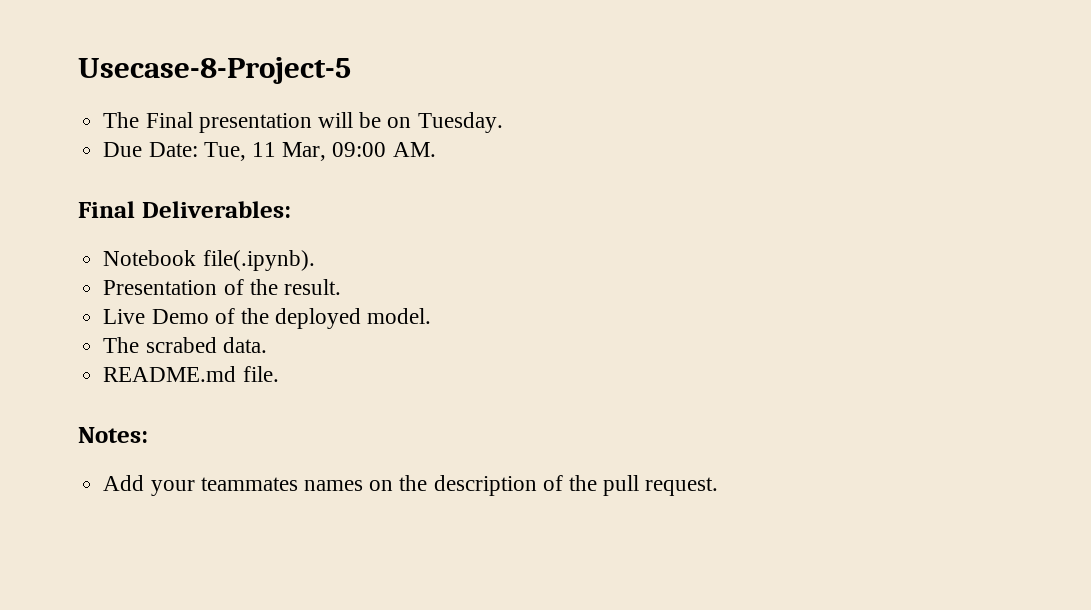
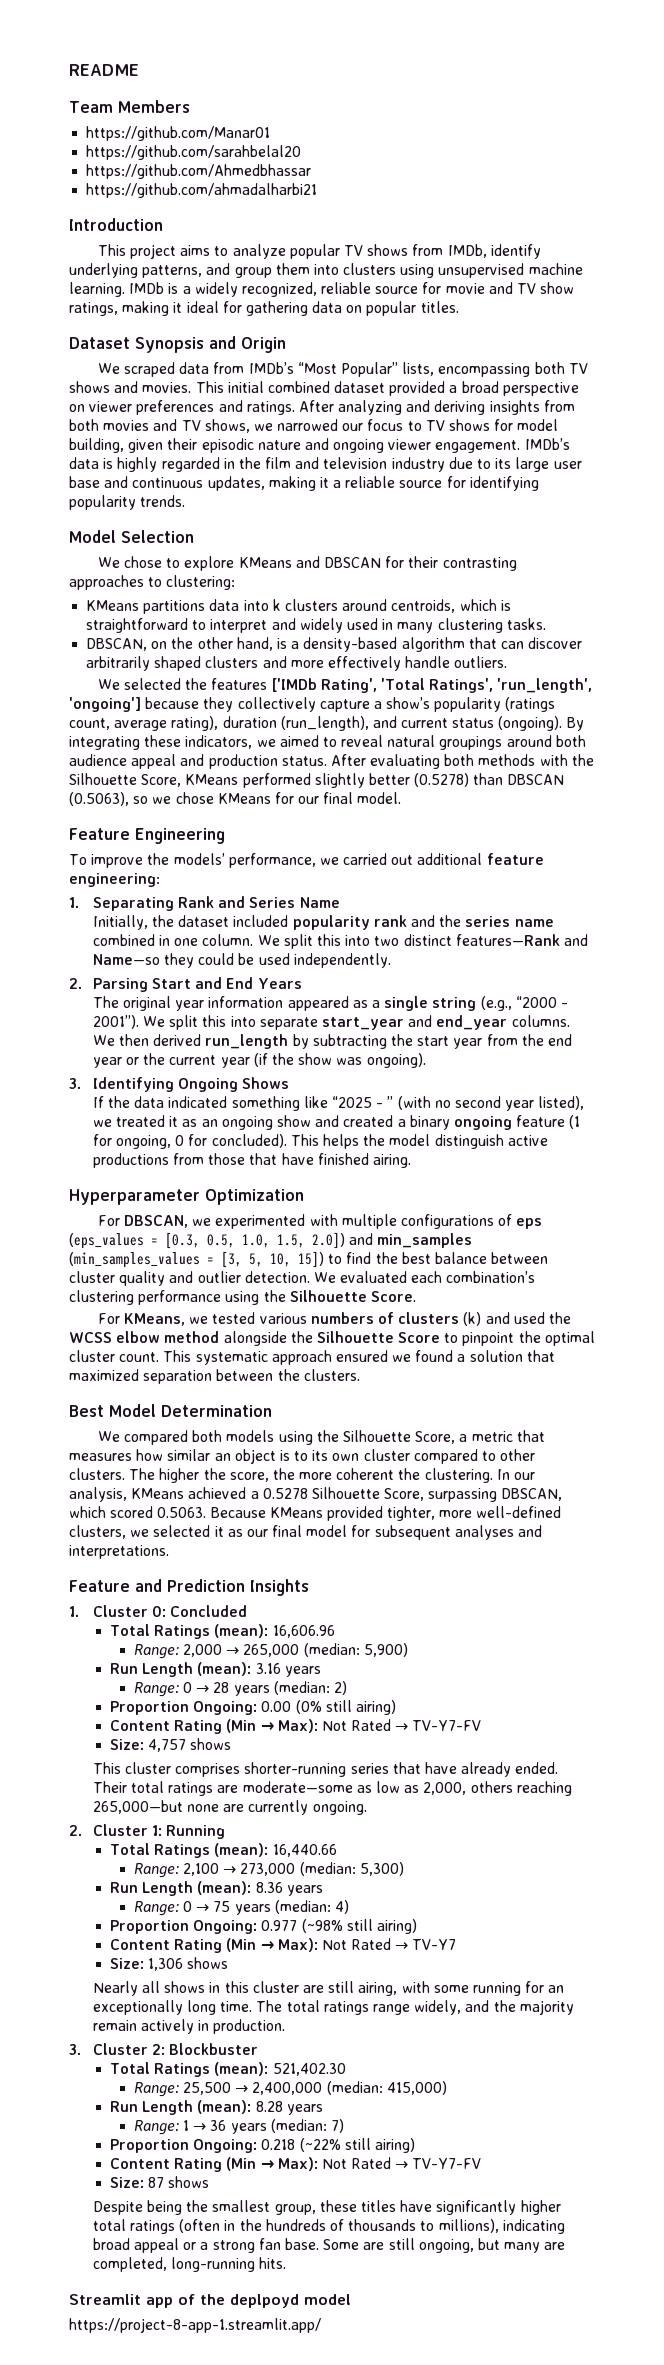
[78,57,351,84] [103,112,503,133] [103,142,436,161] [78,201,291,218] [103,250,315,271] [103,279,341,295] [103,308,432,329] [103,337,267,353] [103,366,279,382] [78,427,148,443] [103,475,719,496] Usecase-8-Project-5 // The Final presentation will be on Tuesday. // Due Date: Tue, 11 Mar, 09:00 AM. // Final Deliverables: // Notebook file(.ipynb). // Presentation of the result. // Live Demo of the deployed model. // The scrabed data. // README.md file. // Notes: // Add your teammates names on the description of the pull request. -> [69,64,139,76] [69,100,190,113] [86,126,271,141] [86,145,302,160] [86,164,312,179] [86,183,318,198] [69,218,163,231] [97,244,541,259] [69,263,583,278] [69,282,575,297] [69,301,459,316] [69,336,286,353] [97,362,588,377] [69,381,579,396] [69,400,575,415] [69,419,559,433] [69,438,570,453] [69,457,582,472] [69,476,539,491] [69,495,186,510] [69,530,194,543] [97,556,517,571] [69,575,236,590] [86,599,511,614] [86,618,546,633] [86,637,583,652] [86,656,508,671] [97,678,593,693] [69,697,556,712] [69,716,584,731] [69,735,586,750] [69,754,594,769] [69,773,565,788] [69,792,402,806] [69,828,225,844] [69,853,544,868] [69,873,160,887] [69,896,340,911] [92,915,554,930] [92,934,588,949] [92,953,391,968] [69,977,302,992] [92,996,568,1011] [92,1015,570,1030] [92,1034,572,1049] [92,1053,426,1068] [69,1077,290,1092] [92,1096,585,1111] [92,1115,581,1130] [92,1134,548,1149] [92,1153,412,1168] [69,1189,304,1205] [97,1214,543,1229] [69,1232,473,1249] [69,1251,549,1268] [69,1271,536,1286] [69,1290,416,1305] [97,1312,571,1326] [69,1331,595,1346] [69,1350,555,1365] [69,1369,360,1384] [69,1404,272,1417] [97,1430,545,1445] [69,1449,536,1464] [69,1468,536,1483] [69,1487,563,1502] [69,1506,562,1521] [69,1525,543,1540] [69,1545,169,1559] [69,1579,309,1596] [69,1605,248,1617] [109,1624,335,1639] [133,1643,408,1659] [109,1662,321,1677] [133,1681,347,1697] [109,1700,396,1715] [109,1719,482,1734] [109,1738,232,1752] [92,1762,559,1777] [92,1781,572,1796] [92,1800,367,1815] [69,1824,226,1839] [109,1843,337,1858] [133,1862,404,1878] [109,1881,323,1896] [133,1900,349,1916] [109,1919,417,1934] [109,1938,457,1953] [109,1957,229,1971] [92,1981,565,1996] [92,2000,574,2015] [92,2019,286,2034] [69,2043,259,2055] [109,2062,346,2077] [133,2081,447,2097] [109,2100,323,2115] [133,2119,344,2135] [109,2138,415,2153] [109,2157,482,2172] [109,2176,210,2188] [92,2200,561,2215] [92,2219,565,2234] [92,2238,566,2253] [92,2257,287,2272] [69,2294,351,2308] [69,2318,321,2333] README // Team Members // https://github.com/Manar01 // https://github.com/sarahbelal20 // https://github.com/Ahmedbhassar // https://github.com/ahmadalharbi21 // Introduction // This project aims to analyze popular TV shows from IMDb, identify underlying patterns, and group them into clusters using unsupervised machine learning. IMDb is a widely recognized, reliable source for movie and TV show ratings, making it ideal for gathering data on popular titles. // Dataset Synopsis and Origin // We scraped data from IMDb’s “Most Popular” lists, encompassing both TV shows and movies. This initial combined dataset provided a broad perspective on viewer preferences and ratings. After analyzing and deriving insights from both movies and TV shows, we narrowed our focus to TV shows for model building, given their episodic nature and ongoing viewer engagement. IMDb’s data is highly regarded in the film and television industry due to its large user base and continuous updates, making it a reliable source for identifying popularity trends. // Model Selection // We chose to explore KMeans and DBSCAN for their contrasting approaches to clustering: // KMeans partitions data into k clusters around centroids, which is straightforward to interpret and widely used in many clustering tasks. // DBSCAN, on the other hand, is a density-based algorithm that can discover arbitrarily shaped clusters and more effectively handle outliers. // We selected the features ['IMDb Rating', 'Total Ratings', 'run_length', 'ongoing'] because they collectively capture a show’s popularity (ratings count, average rating), duration (run_length), and current status (ongoing). By integrating these indicators, we aimed to reveal natural groupings around both audience appeal and production status. After evaluating both methods with the Silhouette Score, KMeans performed slightly better (0.5278) than DBSCAN (0.5063), so we chose KMeans for our final model. // Feature Engineering // To improve the models’ performance, we carried out additional feature engineering: // 1. Separating Rank and Series Name // Initially, the dataset included popularity rank and the series name combined in one column. We split this into two distinct features—Rank and Name—so they could be used independently. // 2. Parsing Start and End Years // The original year information appeared as a single string (e.g., “2000 - 2001”). We split this into separate start_year and end_year columns. We then derived run_length by subtracting the start year from the end year or the current year (if the show was ongoing). // 3. Identifying Ongoing Shows // If the data indicated something like “2025 - ” (with no second year listed), we treated it as an ongoing show and created a binary ongoing feature (1 for ongoing, 0 for concluded). This helps the model distinguish active productions from those that have finished airing. // Hyperparameter Optimization // For DBSCAN, we experimented with multiple configurations of eps (eps_values = [0.3, 0.5, 1.0, 1.5, 2.0]) and min_samples (min_samples_values = [3, 5, 10, 15]) to find the best balance between cluster quality and outlier detection. We evaluated each combination’s clustering performance using the Silhouette Score. // For KMeans, we tested various numbers of clusters (k) and used the WCSS elbow method alongside the Silhouette Score to pinpoint the optimal cluster count. This systematic approach ensured we found a solution that maximized separation between the clusters. // Best Model Determination // We compared both models using the Silhouette Score, a metric that measures how similar an object is to its own cluster compared to other clusters. The higher the score, the more coherent the clustering. In our analysis, KMeans achieved a 0.5278 Silhouette Score, surpassing DBSCAN, which scored 0.5063. Because KMeans provided tighter, more well-defined clusters, we selected it as our final model for subsequent analyses and interpretations. // Feature and Prediction Insights // 1. Cluster 0: Concluded // Total Ratings (mean): 16,606.96 // Range: 2,000 → 265,000 (median: 5,900) // Run Length (mean): 3.16 years // Range: 0 → 28 years (median: 2) // Proportion Ongoing: 0.00 (0% still airing) // Content Rating (Min → Max): Not Rated → TV-Y7-FV // Size: 4,757 shows // This cluster comprises shorter-running series that have already ended. Their total ratings are moderate—some as low as 2,000, others reaching 265,000—but none are currently ongoing. // 2. Cluster 1: Running // Total Ratings (mean): 16,440.66 // Range: 2,100 → 273,000 (median: 5,300) // Run Length (mean): 8.36 years // Range: 0 → 75 years (median: 4) // Proportion Ongoing: 0.977 (~98% still airing) // Content Rating (Min → Max): Not Rated → TV-Y7 // Size: 1,306 shows // Nearly all shows in this cluster are still airing, with some running for an exceptionally long time. The total ratings range widely, and the majority remain actively in production. // 3. Cluster 2: Blockbuster // Total Ratings (mean): 521,402.30 // Range: 25,500 → 2,400,000 (median: 415,000) // Run Length (mean): 8.28 years // Range: 1 → 36 years (median: 7) // Proportion Ongoing: 0.218 (~22% still airing) // Content Rating (Min → Max): Not Rated → TV-Y7-FV // Size: 87 shows // Despite being the smallest group, these titles have significantly higher total ratings (often in the hundreds of thousands to millions), indicating broad appeal or a strong fan base. Some are still ongoing, but many are completed, long-running hits. // Streamlit app of the deplpoyd model // https://project-8-app-1.streamlit.app/

